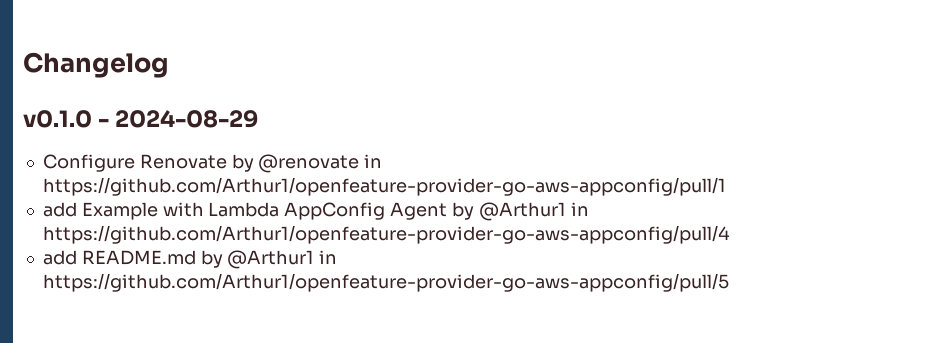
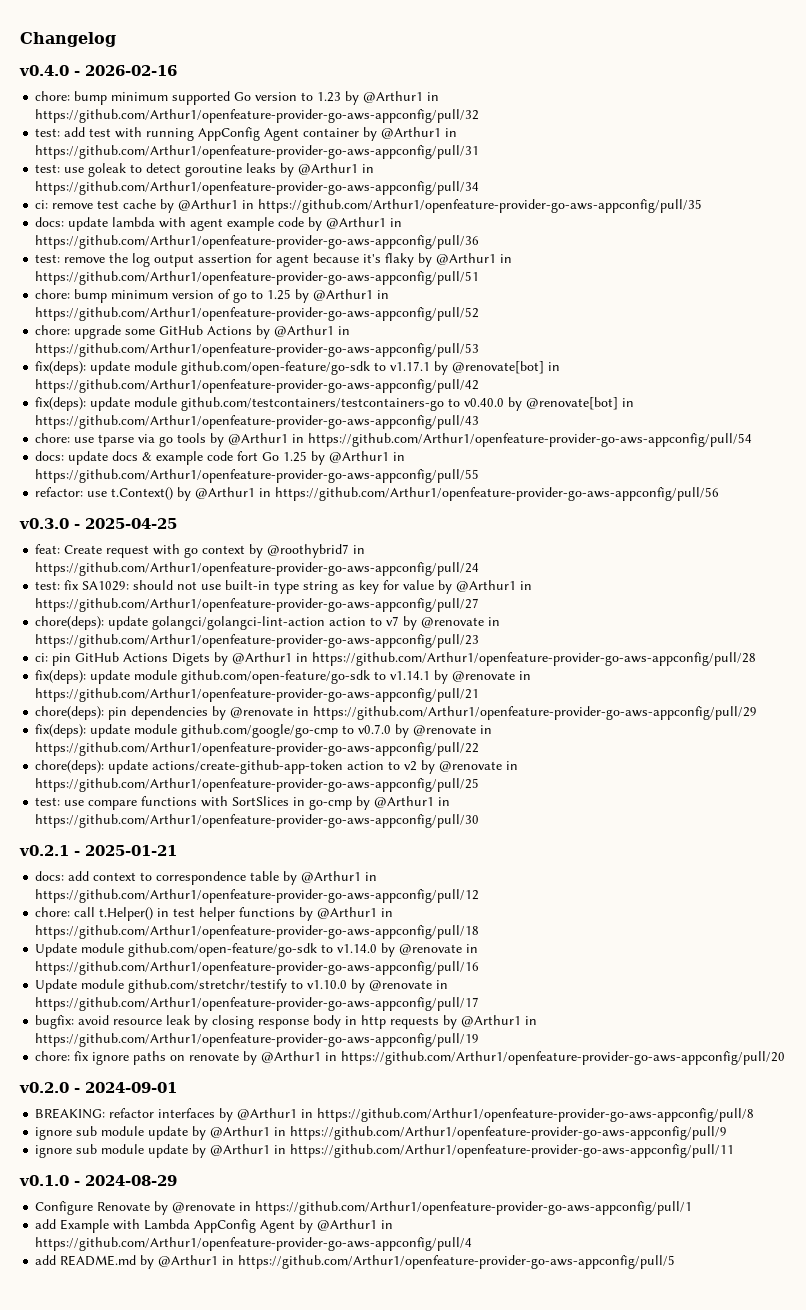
(169, 65) none -> [19,65,177,76] [35,91,440,105] [35,109,480,123] [35,127,458,141] [35,145,480,159] [35,163,375,177] [35,181,480,195] [35,199,703,213] [35,217,403,231] [35,235,480,249] [35,253,513,267] [35,271,480,285] [35,289,390,303] [35,307,480,321] [35,325,351,339] [35,343,480,357] [35,361,561,375] [35,379,480,393] [35,397,635,411] [35,415,480,429] [35,433,753,447] [35,451,406,465] [35,469,480,483] [35,487,720,501] [19,518,177,529] [35,544,366,558] [35,562,480,576] [35,580,533,594] [35,598,480,612] [35,616,501,630] [35,634,480,648] [35,652,757,666] [35,670,532,684] [35,688,480,702] [35,706,758,720] [35,724,493,738] [35,742,480,756] [35,760,519,774] [35,778,480,792] [35,796,451,810] [35,814,480,828] [19,845,177,856] [35,871,378,885] [35,889,480,903] [35,907,394,921] [35,925,480,939] [35,943,479,957] [35,961,480,975] [35,979,449,993] [35,997,480,1011] [35,1015,538,1029] [35,1033,480,1047] [35,1051,786,1065] [19,1082,177,1093] [35,1108,755,1122] [35,1126,728,1140] [35,1144,735,1158] // v0.4.0 - 2026-02-16 // chore: bump minimum supported Go version to 1.23 by @Arthur1 in https://github.com/Arthur1/openfeature-provider-go-aws-appconfig/pull/32 // test: add test with running AppConfig Agent container by @Arthur1 in https://github.com/Arthur1/openfeature-provider-go-aws-appconfig/pull/31 // test: use goleak to detect goroutine leaks by @Arthur1 in https://github.com/Arthur1/openfeature-provider-go-aws-appconfig/pull/34 // ci: remove test cache by @Arthur1 in https://github.com/Arthur1/openfeature-provider-go-aws-appconfig/pull/35 // docs: update lambda with agent example code by @Arthur1 in https://github.com/Arthur1/openfeature-provider-go-aws-appconfig/pull/36 // test: remove the log output assertion for agent because it's flaky by @Arthur1 in https://github.com/Arthur1/openfeature-provider-go-aws-appconfig/pull/51 // chore: bump minimum version of go to 1.25 by @Arthur1 in https://github.com/Arthur1/openfeature-provider-go-aws-appconfig/pull/52 // chore: upgrade some GitHub Actions by @Arthur1 in https://github.com/Arthur1/openfeature-provider-go-aws-appconfig/pull/53 // fix(deps): update module github.com/open-feature/go-sdk to v1.17.1 by @renovate[bot] in https://github.com/Arthur1/openfeature-provider-go-aws-appconfig/pull/42 // fix(deps): update module github.com/testcontainers/testcontainers-go to v0.40.0 by @renovate[bot] in https://github.com/Arthur1/openfeature-provider-go-aws-appconfig/pull/43 // chore: use tparse via go tools by @Arthur1 in https://github.com/Arthur1/openfeature-provider-go-aws-appconfig/pull/54 // docs: update docs & example code fort Go 1.25 by @Arthur1 in https://github.com/Arthur1/openfeature-provider-go-aws-appconfig/pull/55 // refactor: use t.Context() by @Arthur1 in https://github.com/Arthur1/openfeature-provider-go-aws-appconfig/pull/56 // v0.3.0 - 2025-04-25 // feat: Create request with go context by @roothybrid7 in https://github.com/Arthur1/openfeature-provider-go-aws-appconfig/pull/24 // test: fix SA1029: should not use built-in type string as key for value by @Arthur1 in https://github.com/Arthur1/openfeature-provider-go-aws-appconfig/pull/27 // chore(deps): update golangci/golangci-lint-action action to v7 by @renovate in https://github.com/Arthur1/openfeature-provider-go-aws-appconfig/pull/23 // ci: pin GitHub Actions Digets by @Arthur1 in https://github.com/Arthur1/openfeature-provider-go-aws-appconfig/pull/28 // fix(deps): update module github.com/open-feature/go-sdk to v1.14.1 by @renovate in https://github.com/Arthur1/openfeature-provider-go-aws-appconfig/pull/21 // chore(deps): pin dependencies by @renovate in https://github.com/Arthur1/openfeature-provider-go-aws-appconfig/pull/29 // fix(deps): update module github.com/google/go-cmp to v0.7.0 by @renovate in https://github.com/Arthur1/openfeature-provider-go-aws-appconfig/pull/22 // chore(deps): update actions/create-github-app-token action to v2 by @renovate in https://github.com/Arthur1/openfeature-provider-go-aws-appconfig/pull/25 // test: use compare functions with SortSlices in go-cmp by @Arthur1 in https://github.com/Arthur1/openfeature-provider-go-aws-appconfig/pull/30 // v0.2.1 - 2025-01-21 // docs: add context to correspondence table by @Arthur1 in https://github.com/Arthur1/openfeature-provider-go-aws-appconfig/pull/12 // chore: call t.Helper() in test helper functions by @Arthur1 in https://github.com/Arthur1/openfeature-provider-go-aws-appconfig/pull/18 // Update module github.com/open-feature/go-sdk to v1.14.0 by @renovate in https://github.com/Arthur1/openfeature-provider-go-aws-appconfig/pull/16 // Update module github.com/stretchr/testify to v1.10.0 by @renovate in https://github.com/Arthur1/openfeature-provider-go-aws-appconfig/pull/17 // bugfix: avoid resource leak by closing response body in http requests by @Arthur1 in https://github.com/Arthur1/openfeature-provider-go-aws-appconfig/pull/19 // chore: fix ignore paths on renovate by @Arthur1 in https://github.com/Arthur1/openfeature-provider-go-aws-appconfig/pull/20 // v0.2.0 - 2024-09-01 // BREAKING: refactor interfaces by @Arthur1 in https://github.com/Arthur1/openfeature-provider-go-aws-appconfig/pull/8 // ignore sub module update by @Arthur1 in https://github.com/Arthur1/openfeature-provider-go-aws-appconfig/pull/9 // ignore sub module update by @Arthur1 in https://github.com/Arthur1/openfeature-provider-go-aws-appconfig/pull/11

